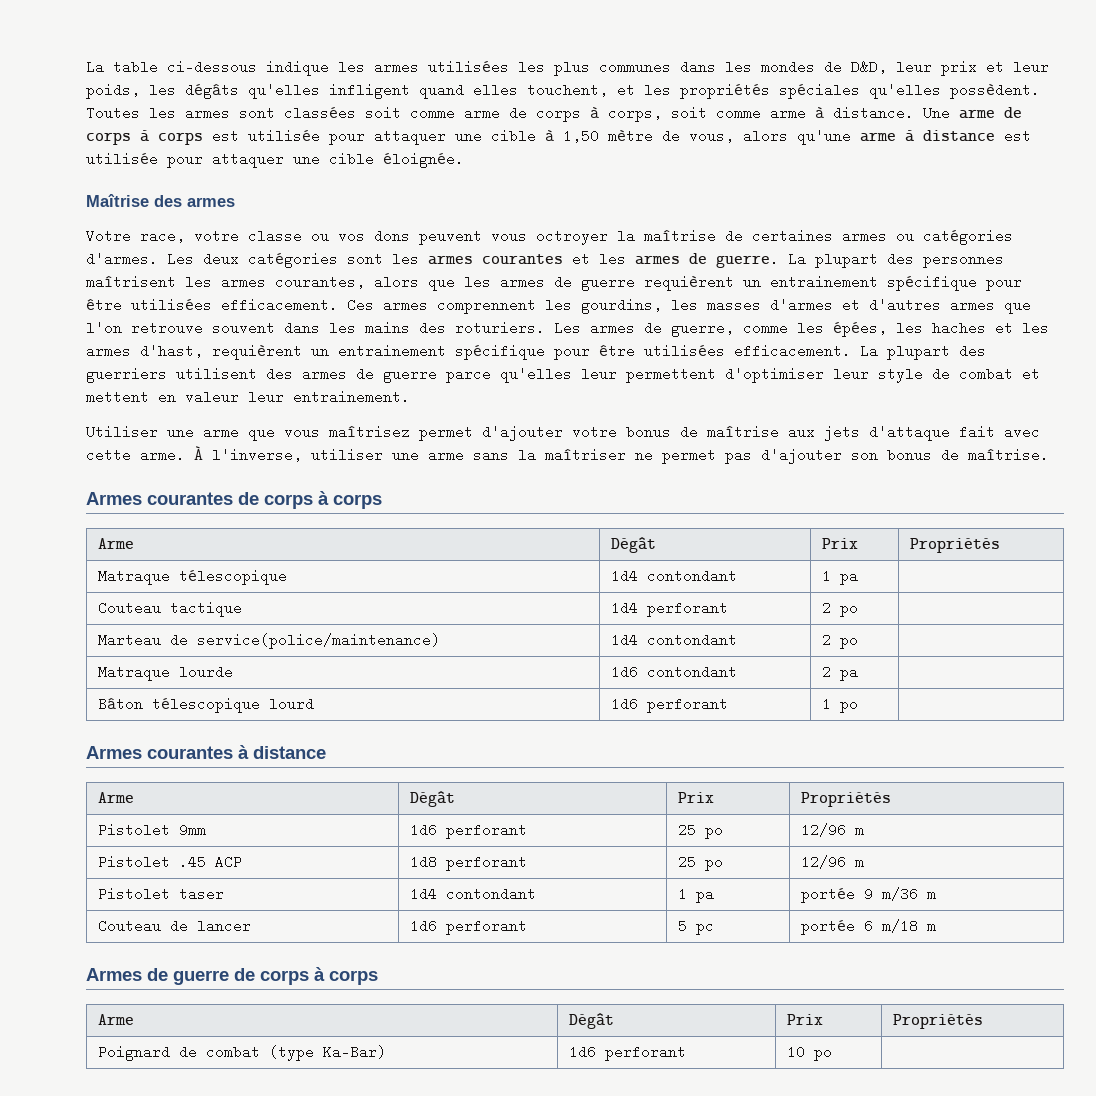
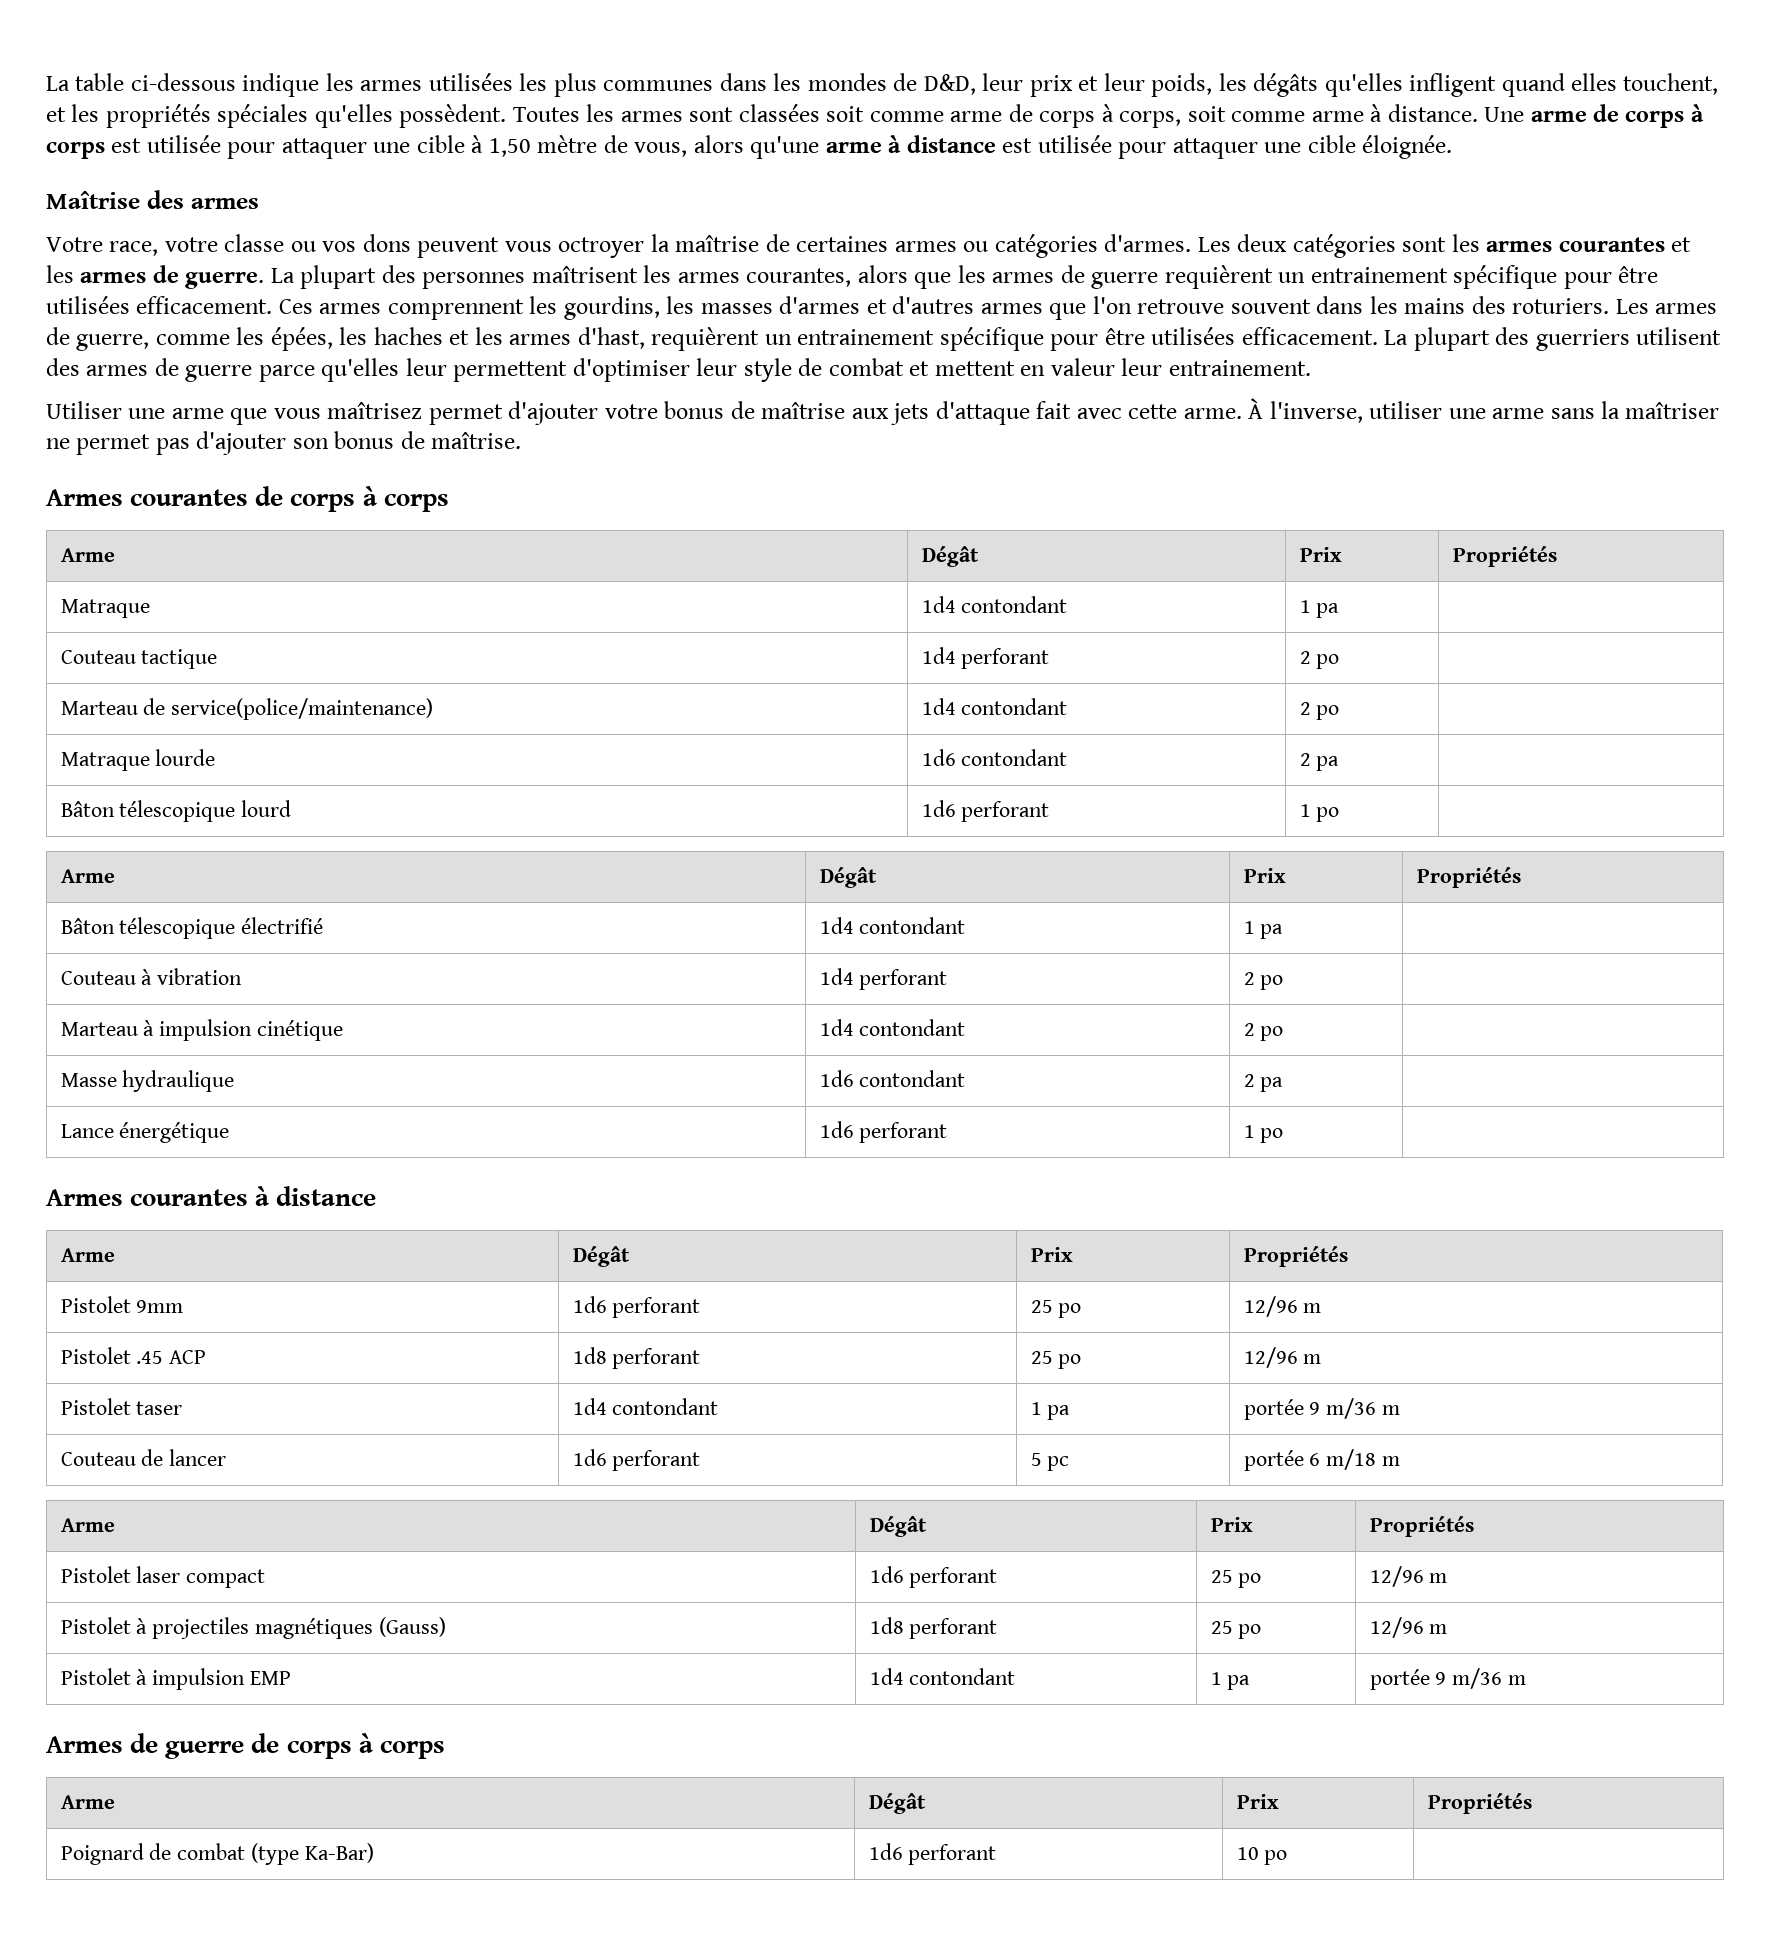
[179,569,288,585] télescopique -> (150, 608) none
(859, 707) none -> [60,869,115,883] [819,867,877,888] [1243,868,1286,883] [1416,867,1521,888] [60,917,324,939] [819,917,966,934] [1243,921,1284,939] [60,968,243,985] [819,968,948,990] [1243,972,1284,990] [60,1019,344,1041] [819,1019,966,1036] [1243,1023,1284,1041] [60,1070,235,1092] [819,1070,966,1087] [1243,1074,1284,1092] [60,1122,230,1143] [819,1121,948,1143] [1243,1125,1284,1143] // Arme | Dégât | Prix | Propriétés // Bâton télescopique électrifié | 1d4 contondant | 1 pa | // Couteau à vibration | 1d4 perforant | 2 po | // Marteau à impulsion cinétique | 1d4 contondant | 2 po | // Masse hydraulique | 1d6 contondant | 2 pa | // Lance énergétique | 1d6 perforant | 1 po |
(937, 927) none -> [60,1518,115,1532] [869,1516,927,1537] [1210,1517,1253,1532] [1369,1516,1474,1537] [60,1566,266,1588] [869,1566,998,1588] [1210,1570,1262,1588] [1369,1566,1448,1587] [60,1617,446,1639] [869,1617,998,1639] [1210,1621,1262,1639] [1369,1617,1448,1638] [60,1668,292,1690] [869,1668,1016,1685] [1210,1672,1251,1690] [1369,1668,1527,1690] // Arme | Dégât | Prix | Propriétés // Pistolet laser compact | 1d6 perforant | 25 po | 12/96 m // Pistolet à projectiles magnétiques (Gauss) | 1d8 perforant | 25 po | 12/96 m // Pistolet à impulsion EMP | 1d4 contondant | 1 pa | portée 9 m/36 m

